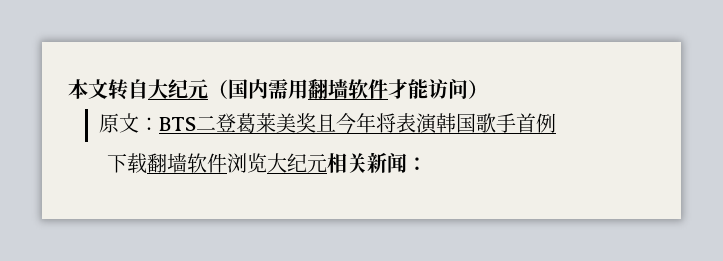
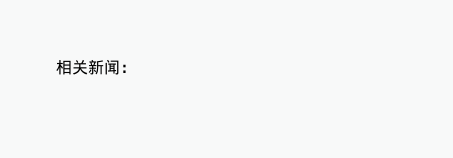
[68,78,488,100] [98,113,556,134] [107,153,328,174] 本文转自大纪元（国内需用翻墙软件才能访问） // 原文：BTS二登葛莱美奖且今年将表演韩国歌手首例 // 下载翻墙软件浏览大纪元 -> (56, 67) none

